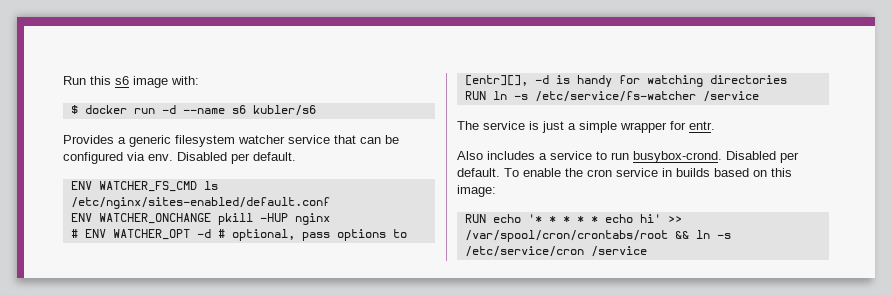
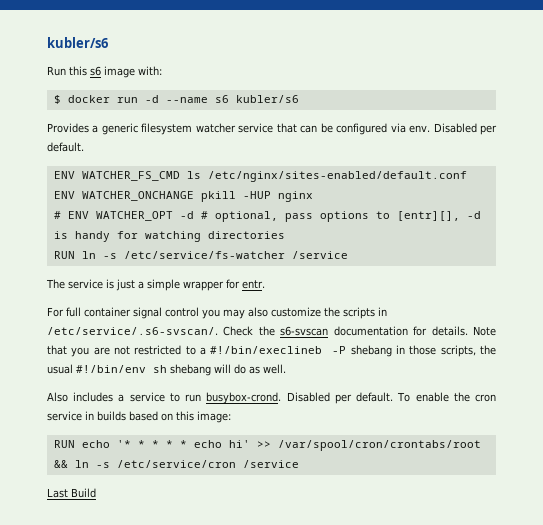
(63, 80) none -> [47,37,108,48] kubler/s6 //
(715, 125) none -> [47,307,387,319] [47,326,496,336] [47,345,496,357] [47,364,286,376] // For full container signal control you may also customize the scripts in /etc/service/.s6-svscan/. Check the s6-svscan documentation for details. Note that you are not restricted to a #!/bin/execlineb -P shebang in those scripts, the usual #!/bin/env sh shebang will do as well.
(647, 251) none -> [47,488,96,498] // Last Build

